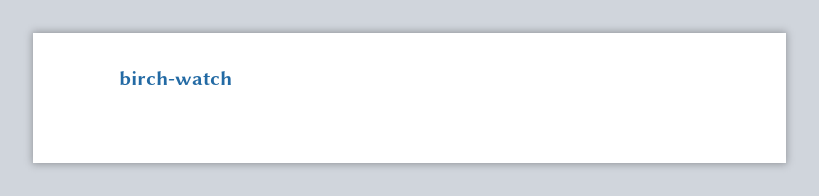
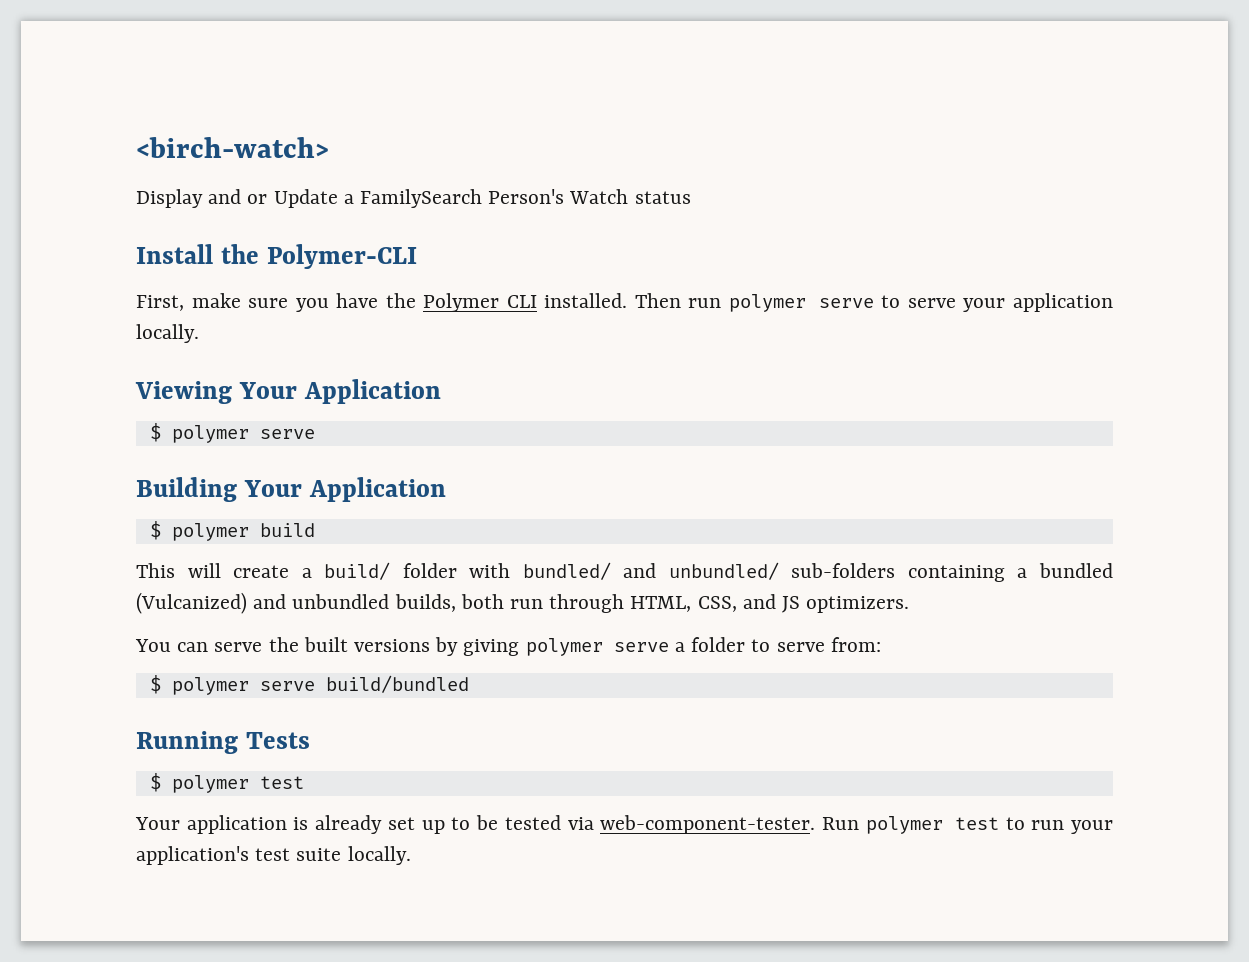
[119,71,232,86] birch-watch -> [136,137,329,158] [136,189,691,208] [136,244,417,269] [136,293,1113,312] [136,324,199,343] [135,379,441,404] [149,423,315,443] [136,477,446,502] [149,521,315,541] [136,562,1113,582] [136,592,910,614] [135,637,881,656] [149,675,469,695] [136,731,310,754] [149,773,304,793] [135,815,1113,834] [136,846,411,865] <birch-watch> // Display and or Update a FamilySearch Person's Watch status // Install the Polymer-CLI // First, make sure you have the Polymer CLI installed. Then run polymer serve to serve your application locally. // Viewing Your Application // $ polymer serve // Building Your Application // $ polymer build // This will create a build/ folder with bundled/ and unbundled/ sub-folders containing a bundled (Vulcanized) and unbundled builds, both run through HTML, CSS, and JS optimizers. // You can serve the built versions by giving polymer serve a folder to serve from: // $ polymer serve build/bundled // Running Tests // $ polymer test // Your application is already set up to be tested via web-component-tester. Run polymer test to run your application's test suite locally.

